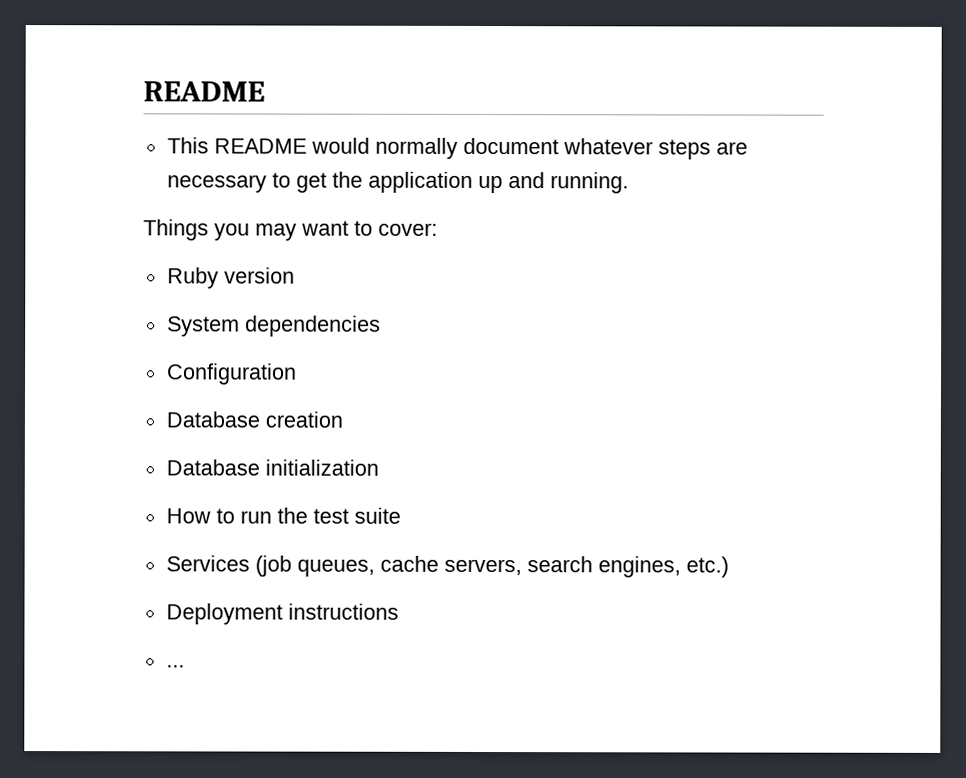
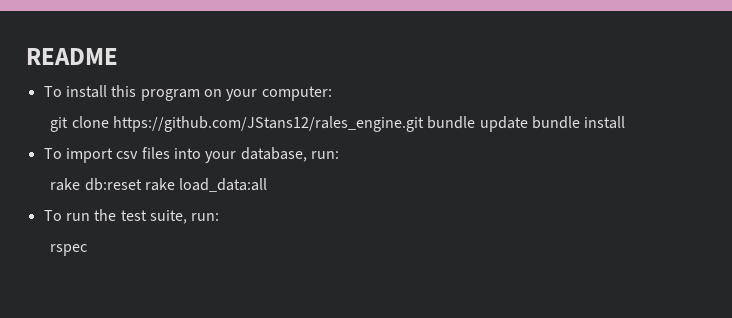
[166,137,748,160] [166,171,629,194] [143,219,438,241] [166,267,295,289] [166,315,381,337] [166,363,297,385] [165,411,343,428] [165,459,379,476] [165,507,401,524] [165,555,729,578] [165,603,399,625] [165,664,185,668] This README would normally document whatever steps are necessary to get the application up and running. // Things you may want to cover: // Ruby version // System dependencies // Configuration // Database creation // Database initialization // How to run the test suite // Services (job queues, cache servers, search engines, etc.) // Deployment instructions // ... -> [43,85,332,101] [50,116,626,132] [43,147,339,163] [50,178,268,192] [43,209,220,224] [50,244,88,256] To install this program on your computer: // git clone https://github.com/JStans12/rales_engine.git bundle update bundle install // To import csv files into your database, run: // rake db:reset rake load_data:all // To run the test suite, run: // rspec

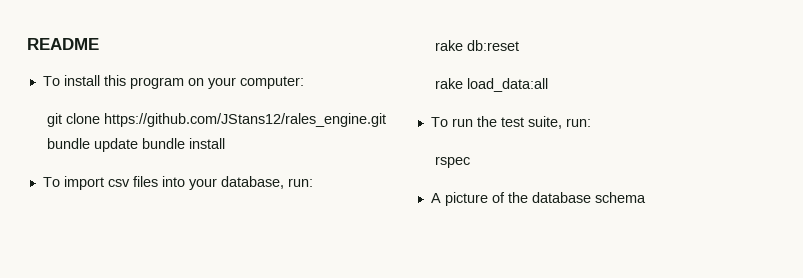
(142, 184) none -> (520, 45) //
(88, 250) none -> [430,192,646,206] // A picture of the database schema

